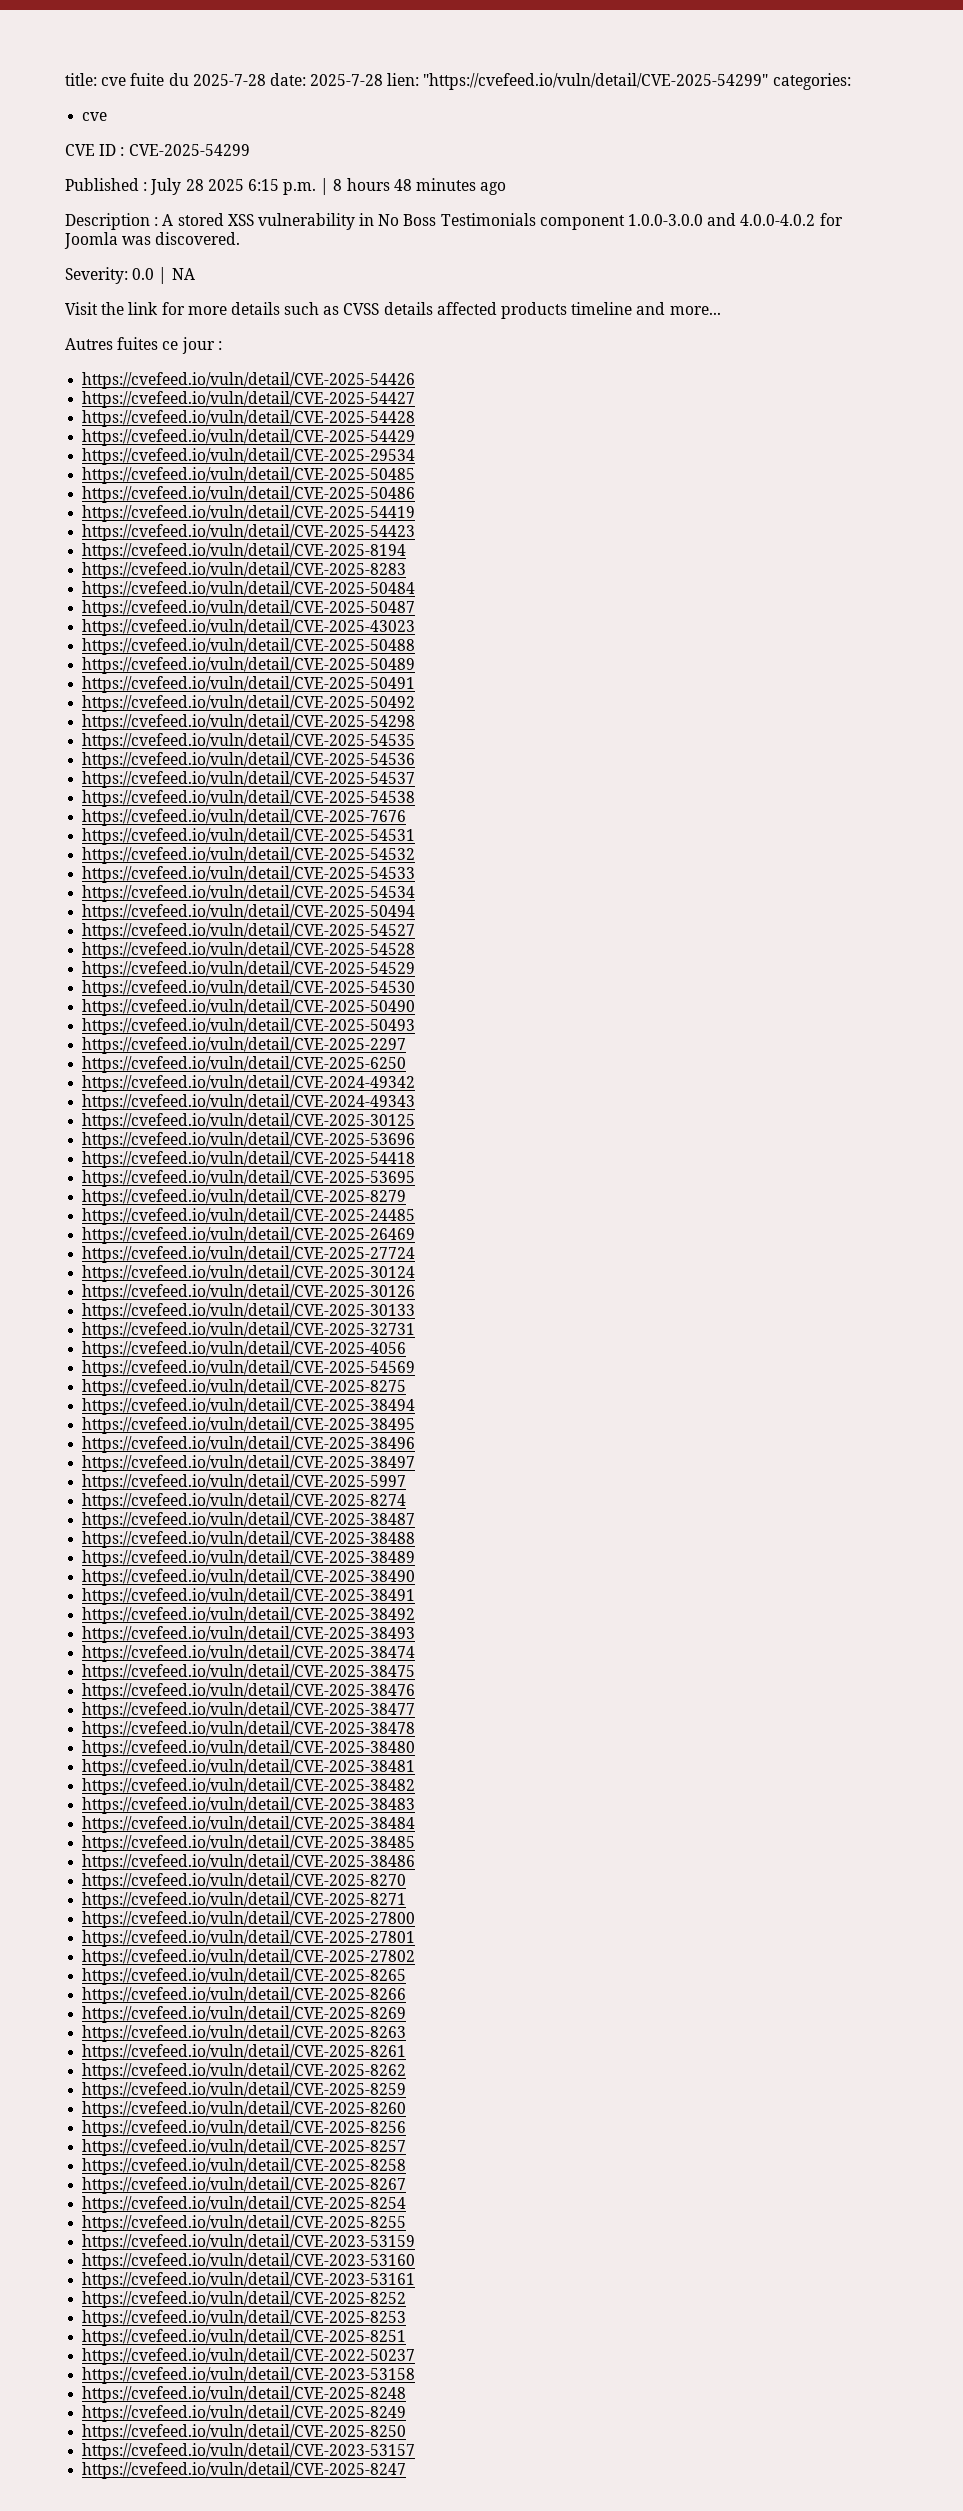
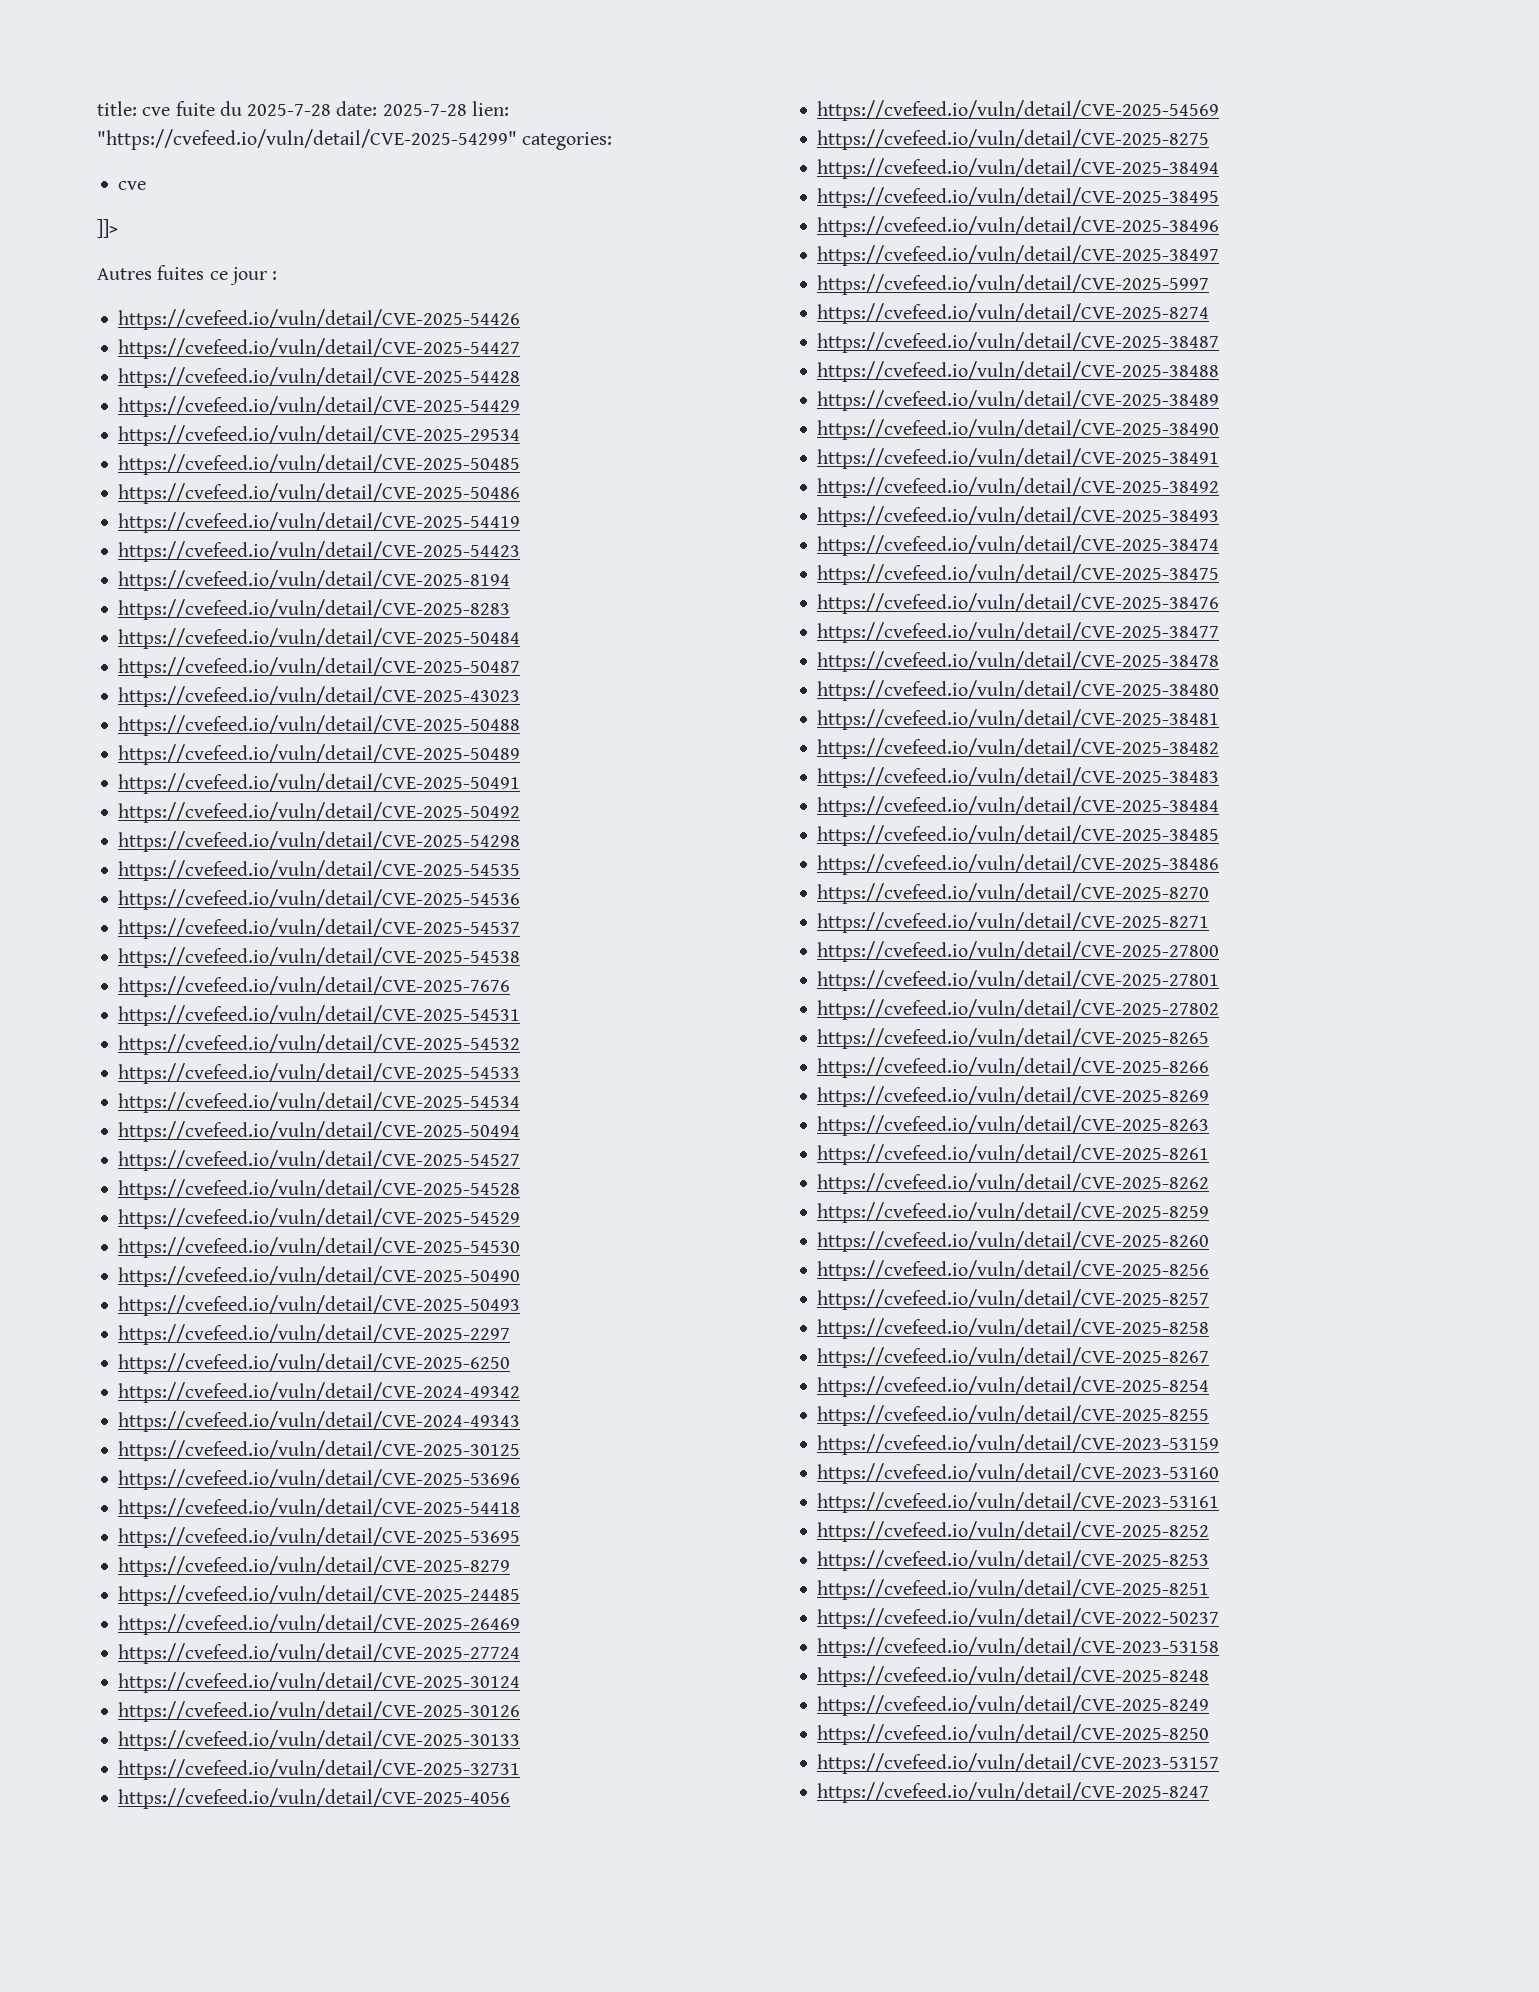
[65,144,250,156] [65,178,507,195] [65,213,843,230] [64,232,241,249] [65,267,195,284] [65,302,721,319] CVE ID : CVE-2025-54299 // Published : July 28 2025 6:15 p.m. | 8 hours 48 minutes ago // Description : A stored XSS vulnerability in No Boss Testimonials component 1.0.0-3.0.0 and 4.0.0-4.0.2 for Joomla was discovered. // Severity: 0.0 | NA // Visit the link for more details such as CVSS details affected products timeline and more... -> [97,219,118,238] ]]>

